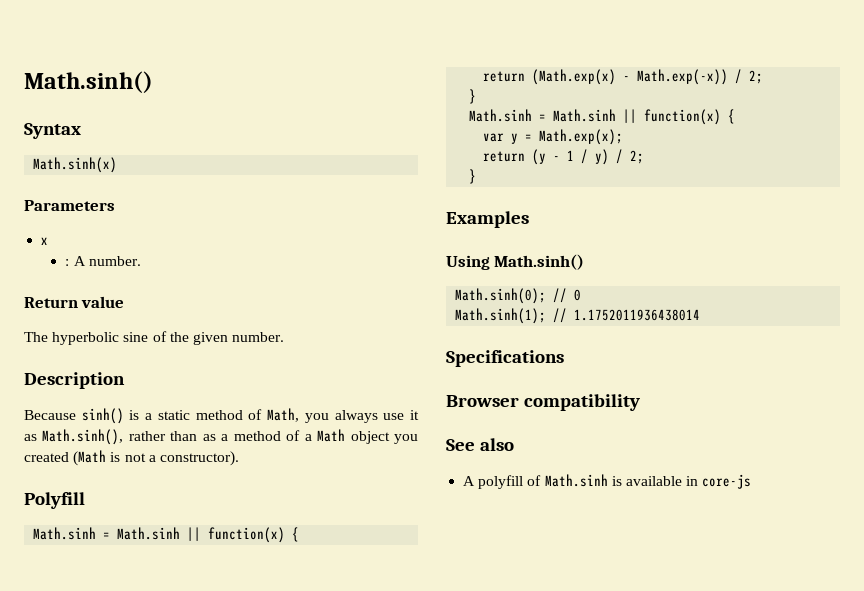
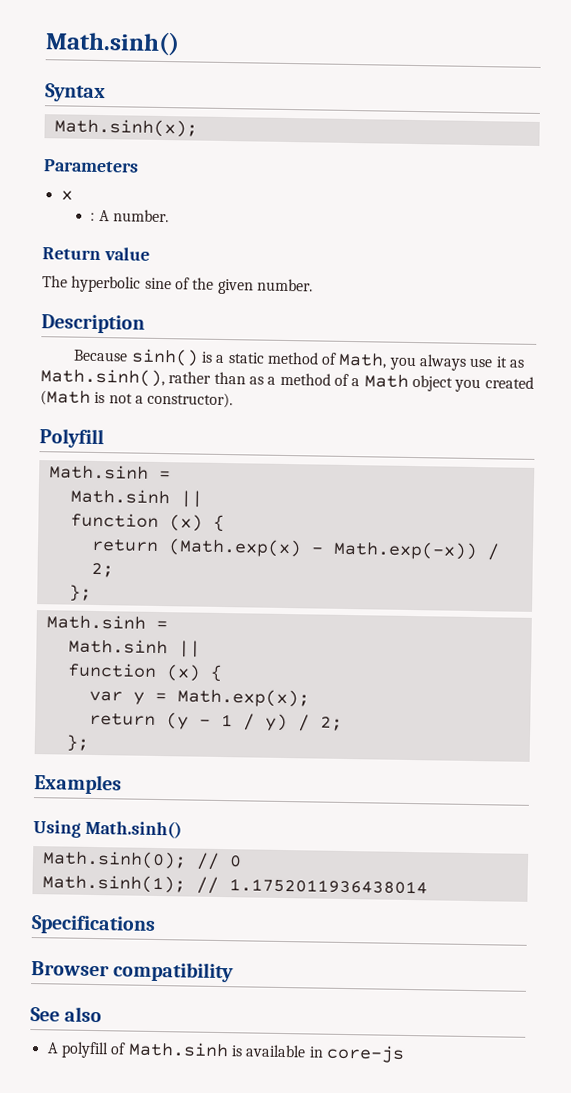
[33,157,118,173] Math.sinh(x) -> [53,118,198,138] Math.sinh(x);
[117,527,286,543] Math.sinh || function(x) -> [69,488,203,508] [69,512,203,532] // Math.sinh || // function (x)
[469,89,477,104] [469,109,722,125] } // Math.sinh = Math.sinh || function(x) -> [68,584,92,602] [45,614,168,630] [67,638,201,658] [66,662,201,682] }; // Math.sinh = // Math.sinh || // function (x)
[469,169,477,184] } -> [65,734,89,752] };

